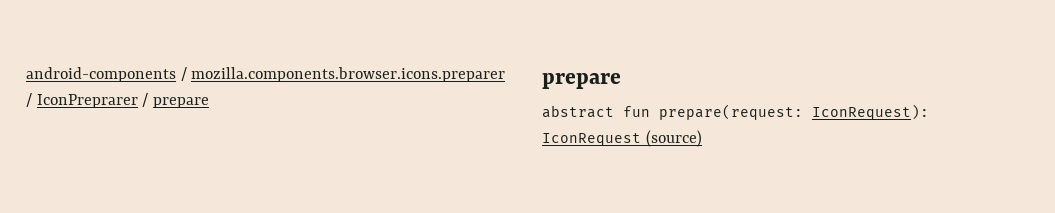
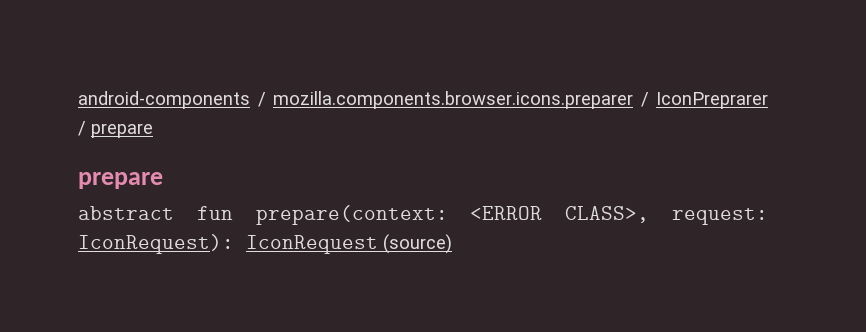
[659,104,803,120] prepare(request: -> [255,205,768,225] prepare(context: <ERROR CLASS>, request:

